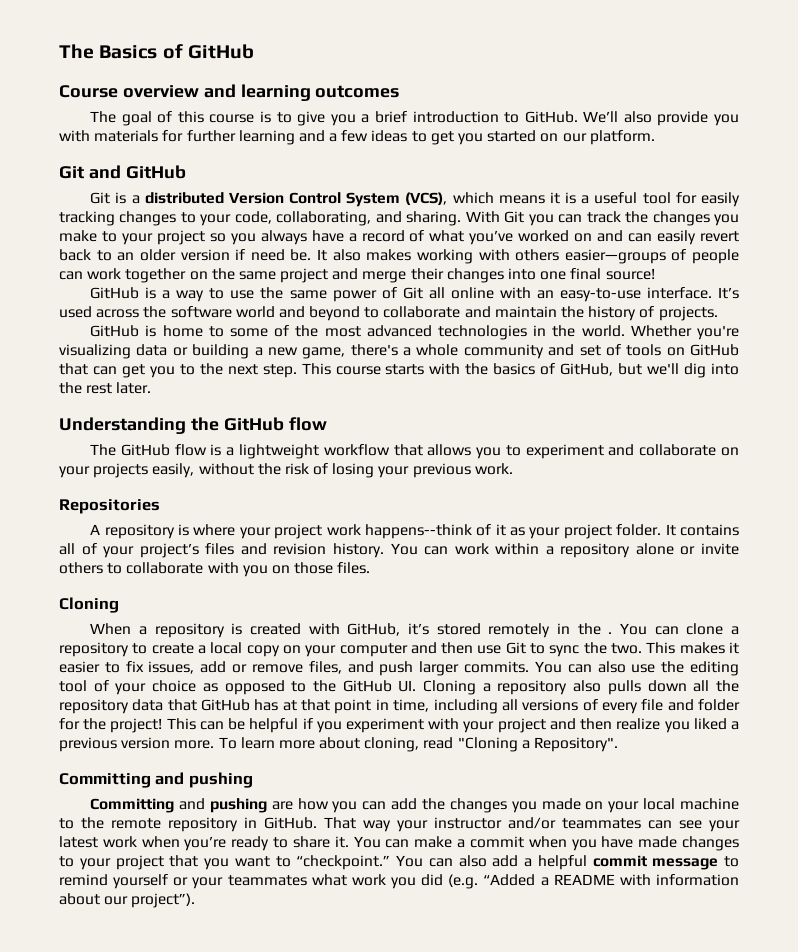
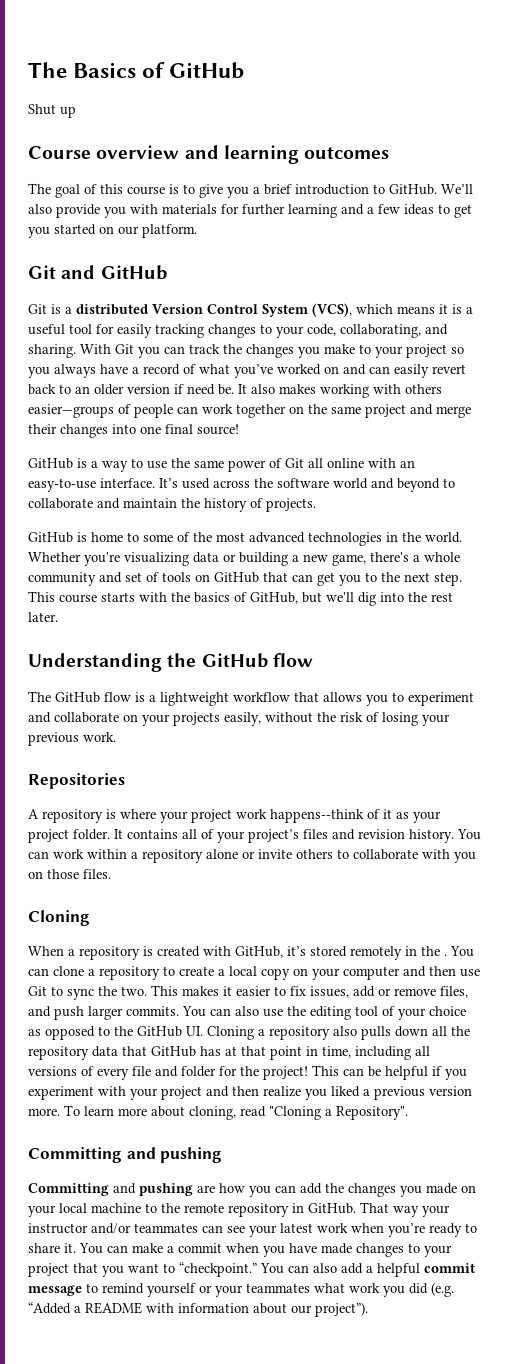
(254, 51) none -> [28,104,76,118] // Shut up

